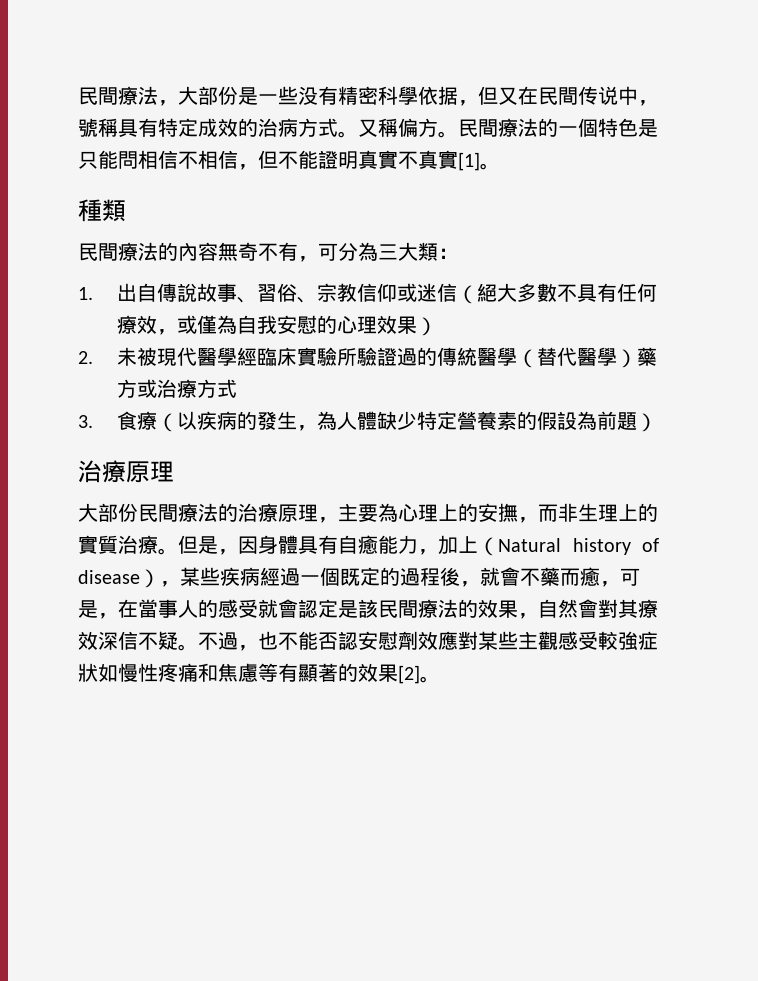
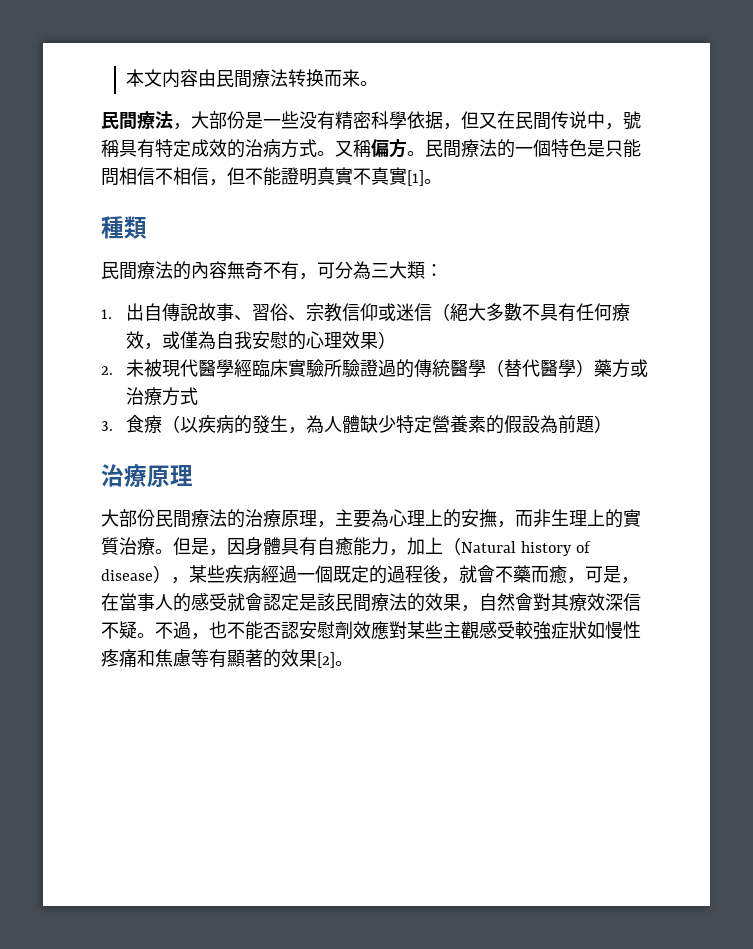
(78, 96) none -> [126,69,379,88] 本文内容由民間療法转换而来。 //

